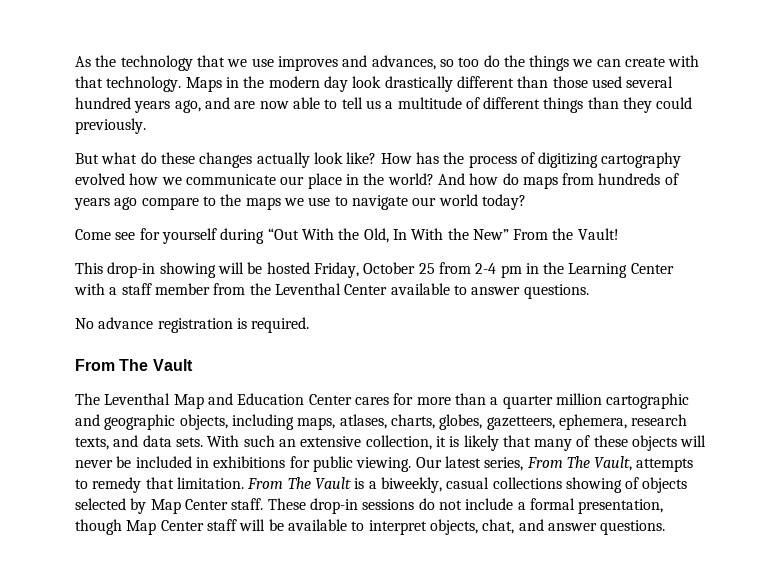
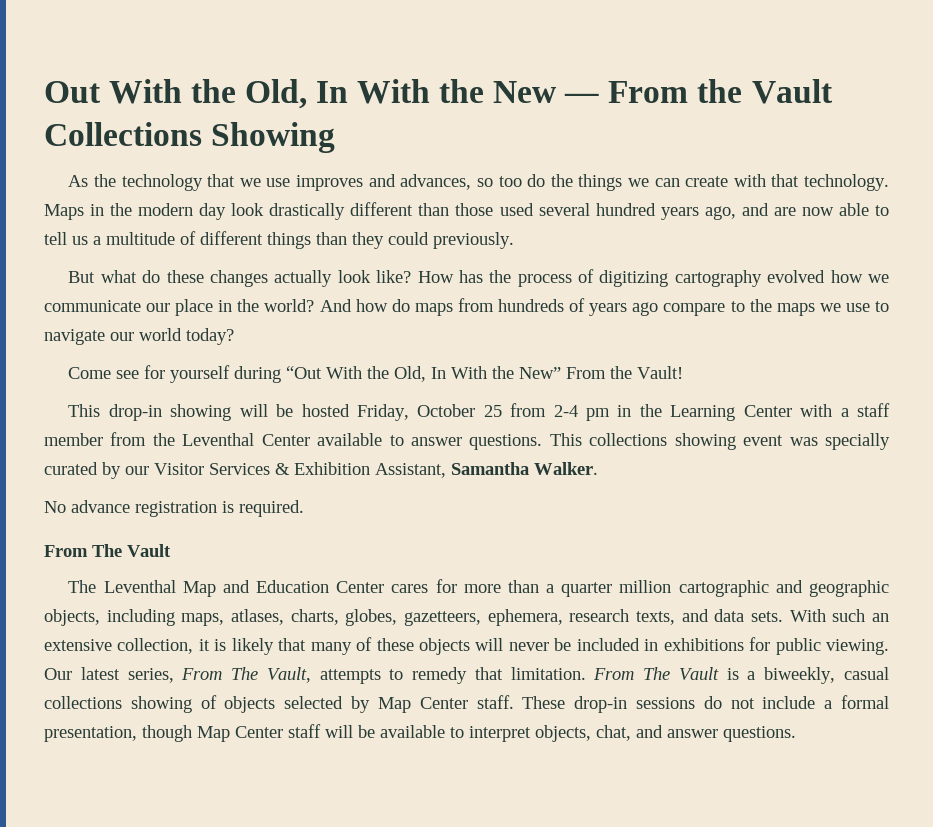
(75, 61) none -> [44,79,833,109] [44,122,336,153] Out With the Old, In With the New — From the Vault Collections Showing //
(589, 291) none -> [549,433,891,450] [44,462,598,479] This collections showing event was specially curated by our Visitor Services & Exhibition Assistant, Samantha Walker.

